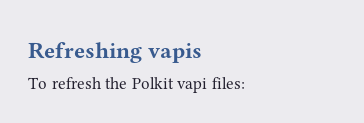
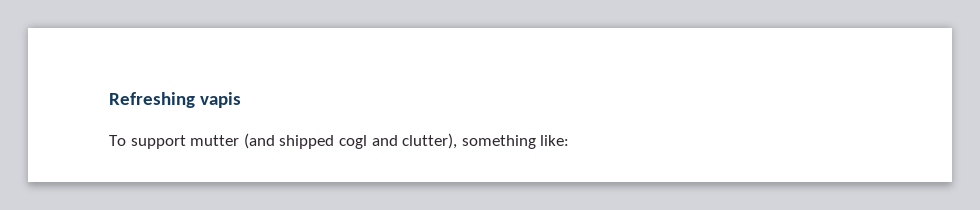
[51,77,245,93] refresh the Polkit vapi files: -> [130,133,570,149] support mutter (and shipped cogl and clutter), something like:

